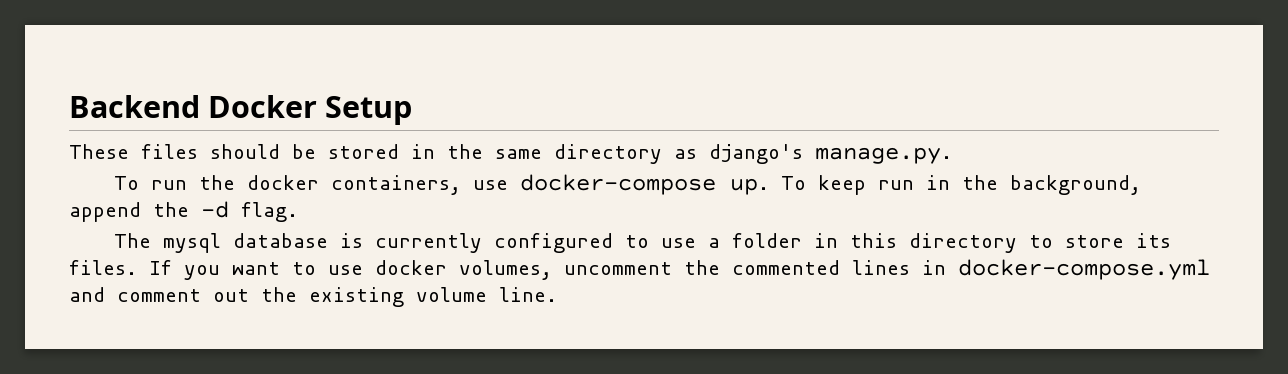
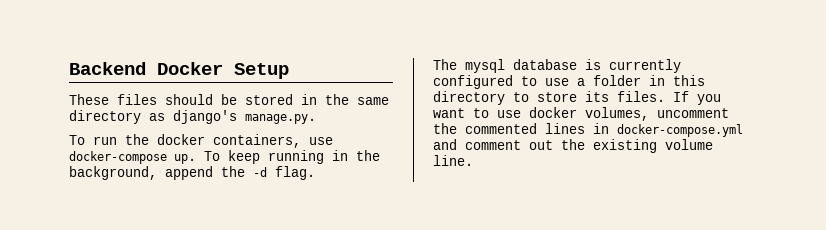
[877,180,914,190] run -> [268,150,324,164] running

